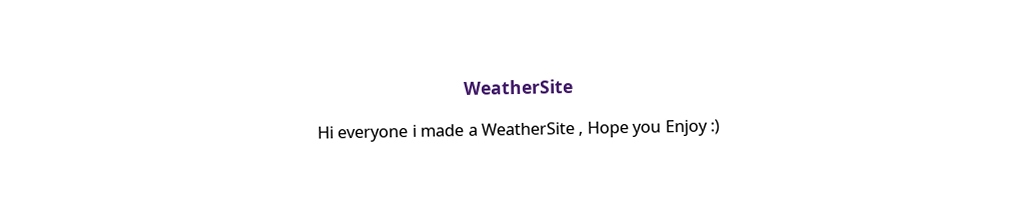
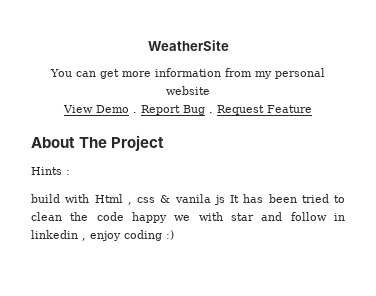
[316,119,708,143] Hi everyone i made a WeatherSite , Hope you Enjoy -> [50,68,325,79] [166,86,210,95] [63,105,312,115] [31,135,165,151] [31,167,70,175] [31,194,345,205] [31,212,345,223] [31,230,162,241] You can get more information from my personal website // View Demo . Report Bug . Request Feature // About The Project // Hints : // build with Html , css & vanila js It has been tried to clean the code happy we with star and follow in linkedin , enjoy coding

